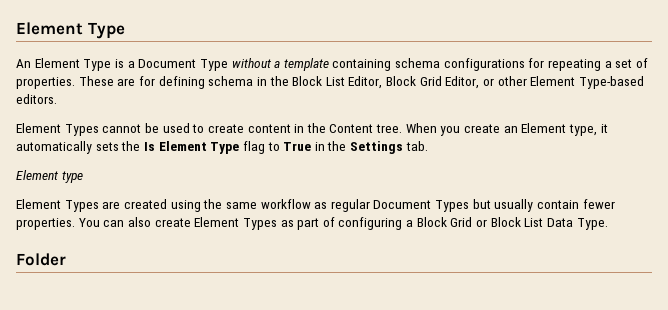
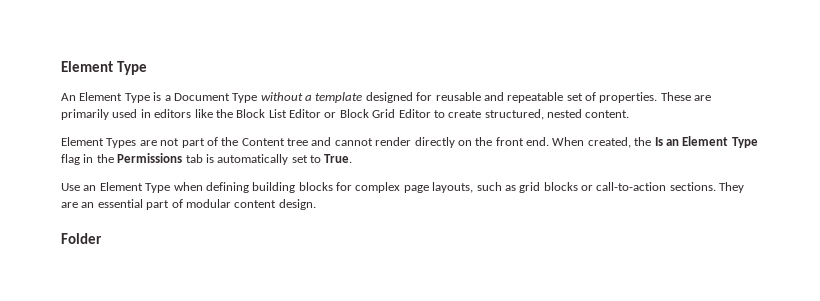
[332,58,612,71] containing schema configurations for repeating a -> [365,92,564,103] designed for reusable and repeatable
[138,76,644,89] [16,94,57,104] [16,123,608,136] [16,141,428,154] [16,170,83,183] [16,199,615,212] [16,217,608,230] for defining schema in the Block List Editor, Block Grid Editor, or other Element Type-based editors. // Element Types cannot be used to create content in the Content tree. When you create an Element type, it automatically sets the Is Element Type flag to True in the Settings tab. // Element type // Element Types are created using the same workflow as regular Document Types but usually contain fewer properties. You can also create Element Types as part of configuring a Block Grid or Block List Data Type. -> [61,109,630,120] [61,136,758,148] [61,153,353,165] [61,182,745,193] [61,199,316,210] primarily used in editors like the Block List Editor or Block Grid Editor to create structured, nested content. // Element Types are not part of the Content tree and cannot render directly on the front end. When created, the Is an Element Type flag in the Permissions tab is automatically set to True. // Use an Element Type when defining building blocks for complex page layouts, such as grid blocks or call-to-action sections. They are an essential part of modular content design.

